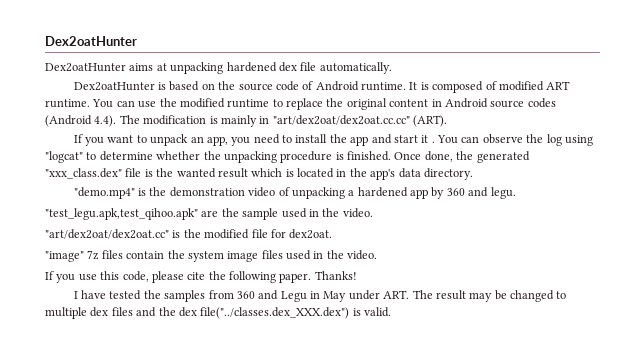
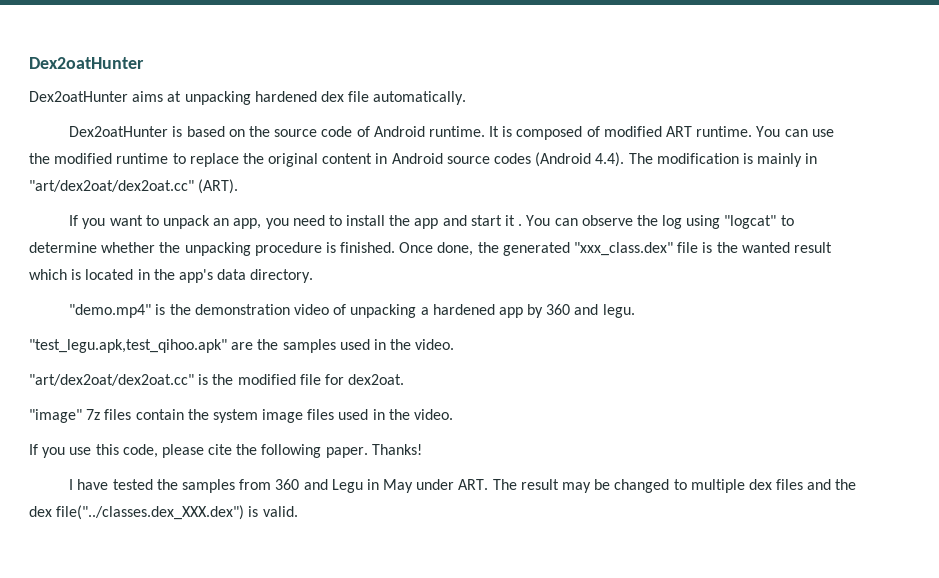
[272,115,410,125] "art/dex2oat/dex2oat.cc.cc" -> [29,180,194,192] "art/dex2oat/dex2oat.cc"
[242,208,279,220] sample -> [282,339,336,353] samples

